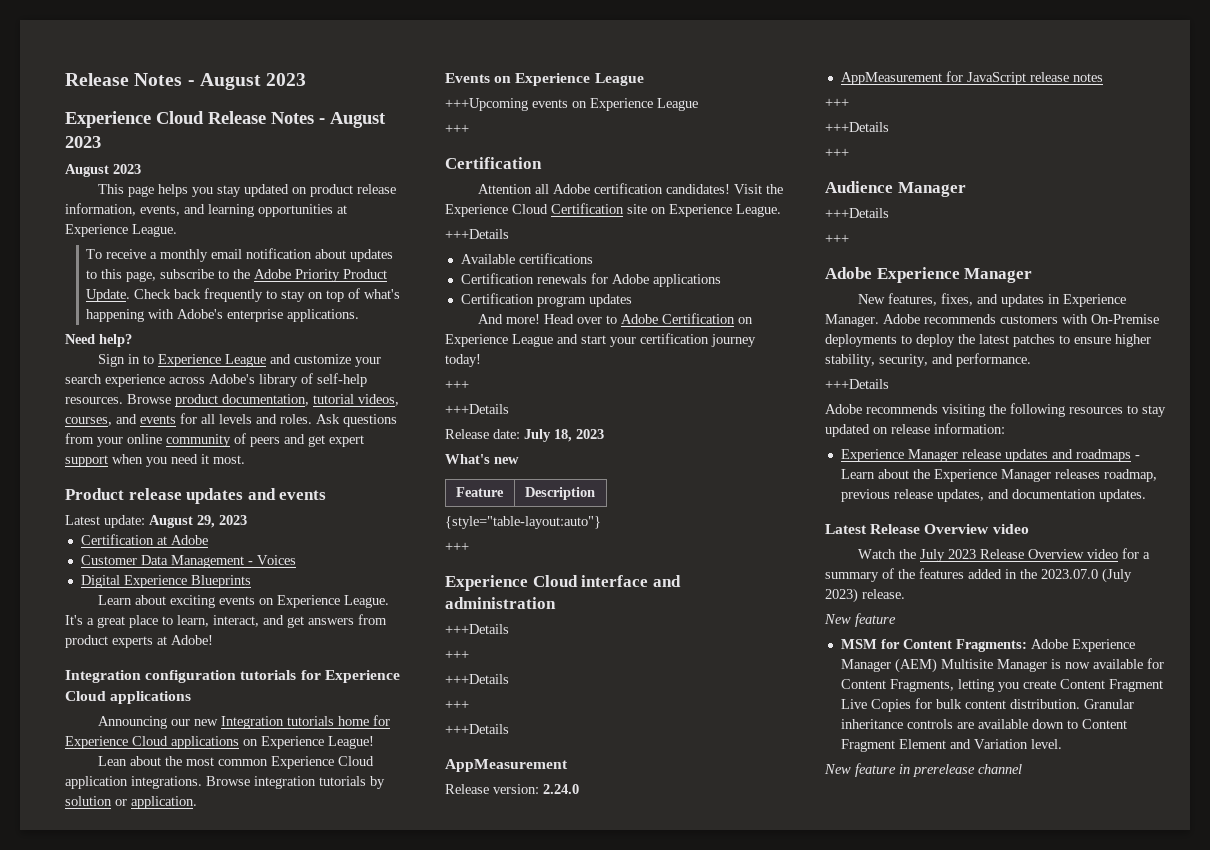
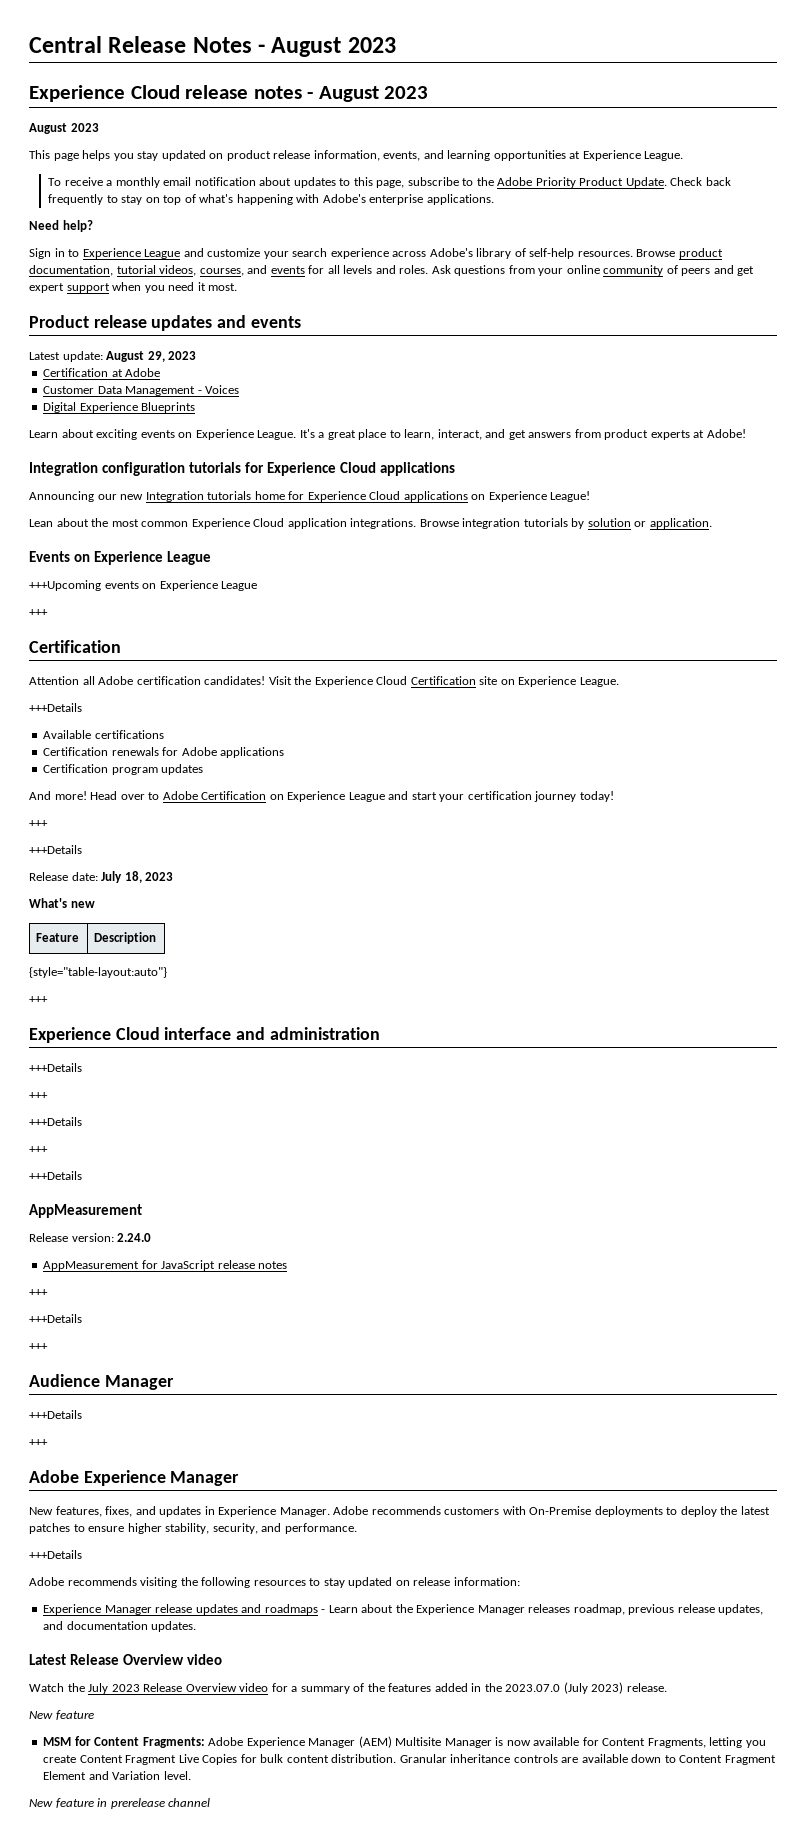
(65, 79) none -> [29,36,102,53] Central
[208,111,314,124] Release Notes -> [185,85,302,99] release notes

